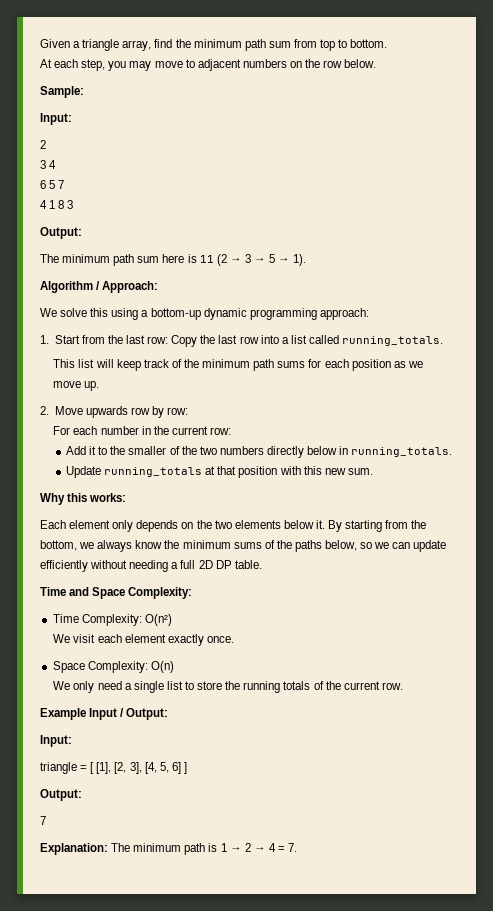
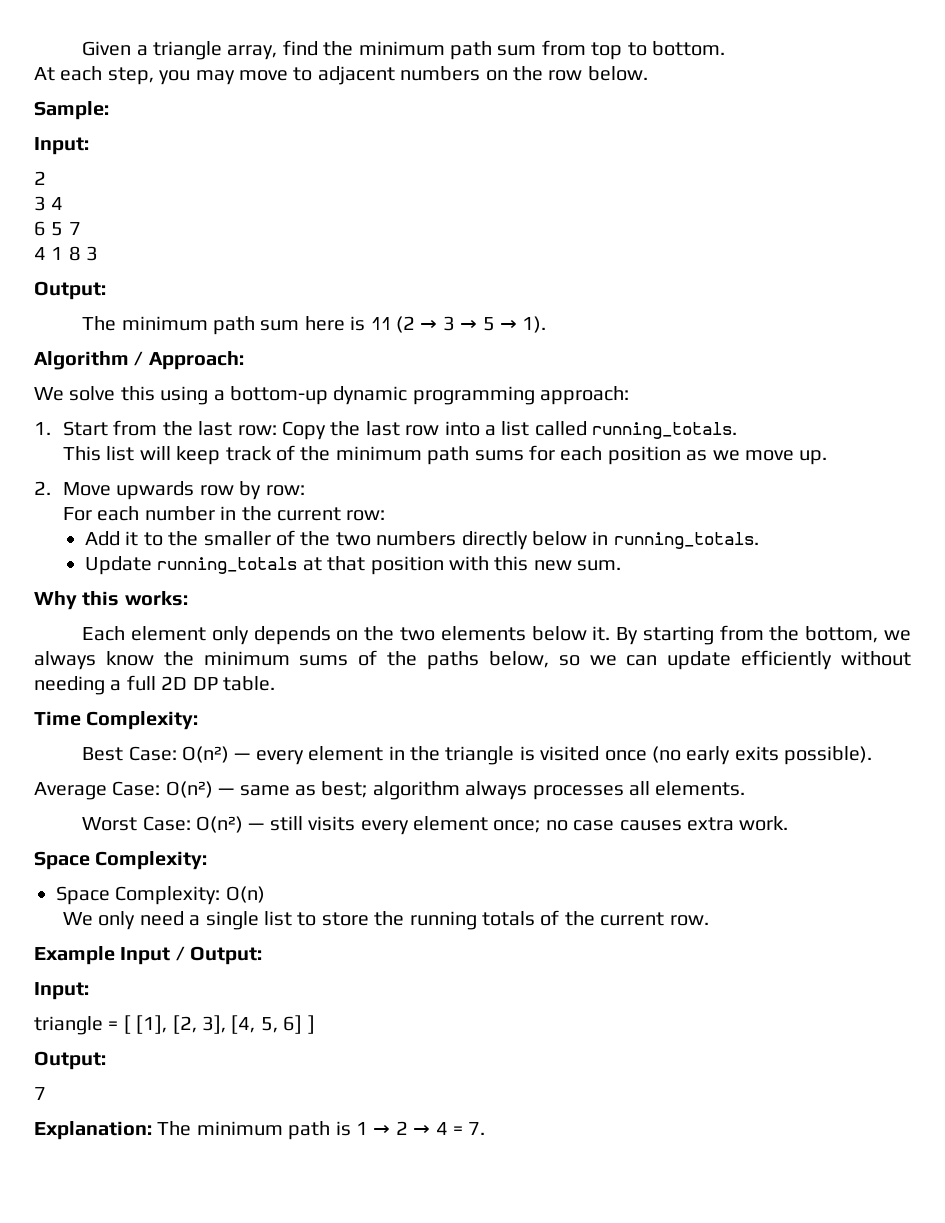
[69,587,193,599] [52,614,172,626] [53,634,234,646] and Space Complexity: // Time Complexity: O(n²) // We visit each element exactly once. -> [86,711,199,730] [82,746,873,765] [34,781,746,800] [82,816,789,835] [34,851,208,870] Complexity: // Best Case: O(n²) — every element in the triangle is visited once (no early exits possible). // Average Case: O(n²) — same as best; algorithm always processes all elements. // Worst Case: O(n²) — still visits every element once; no case causes extra work. // Space Complexity:

